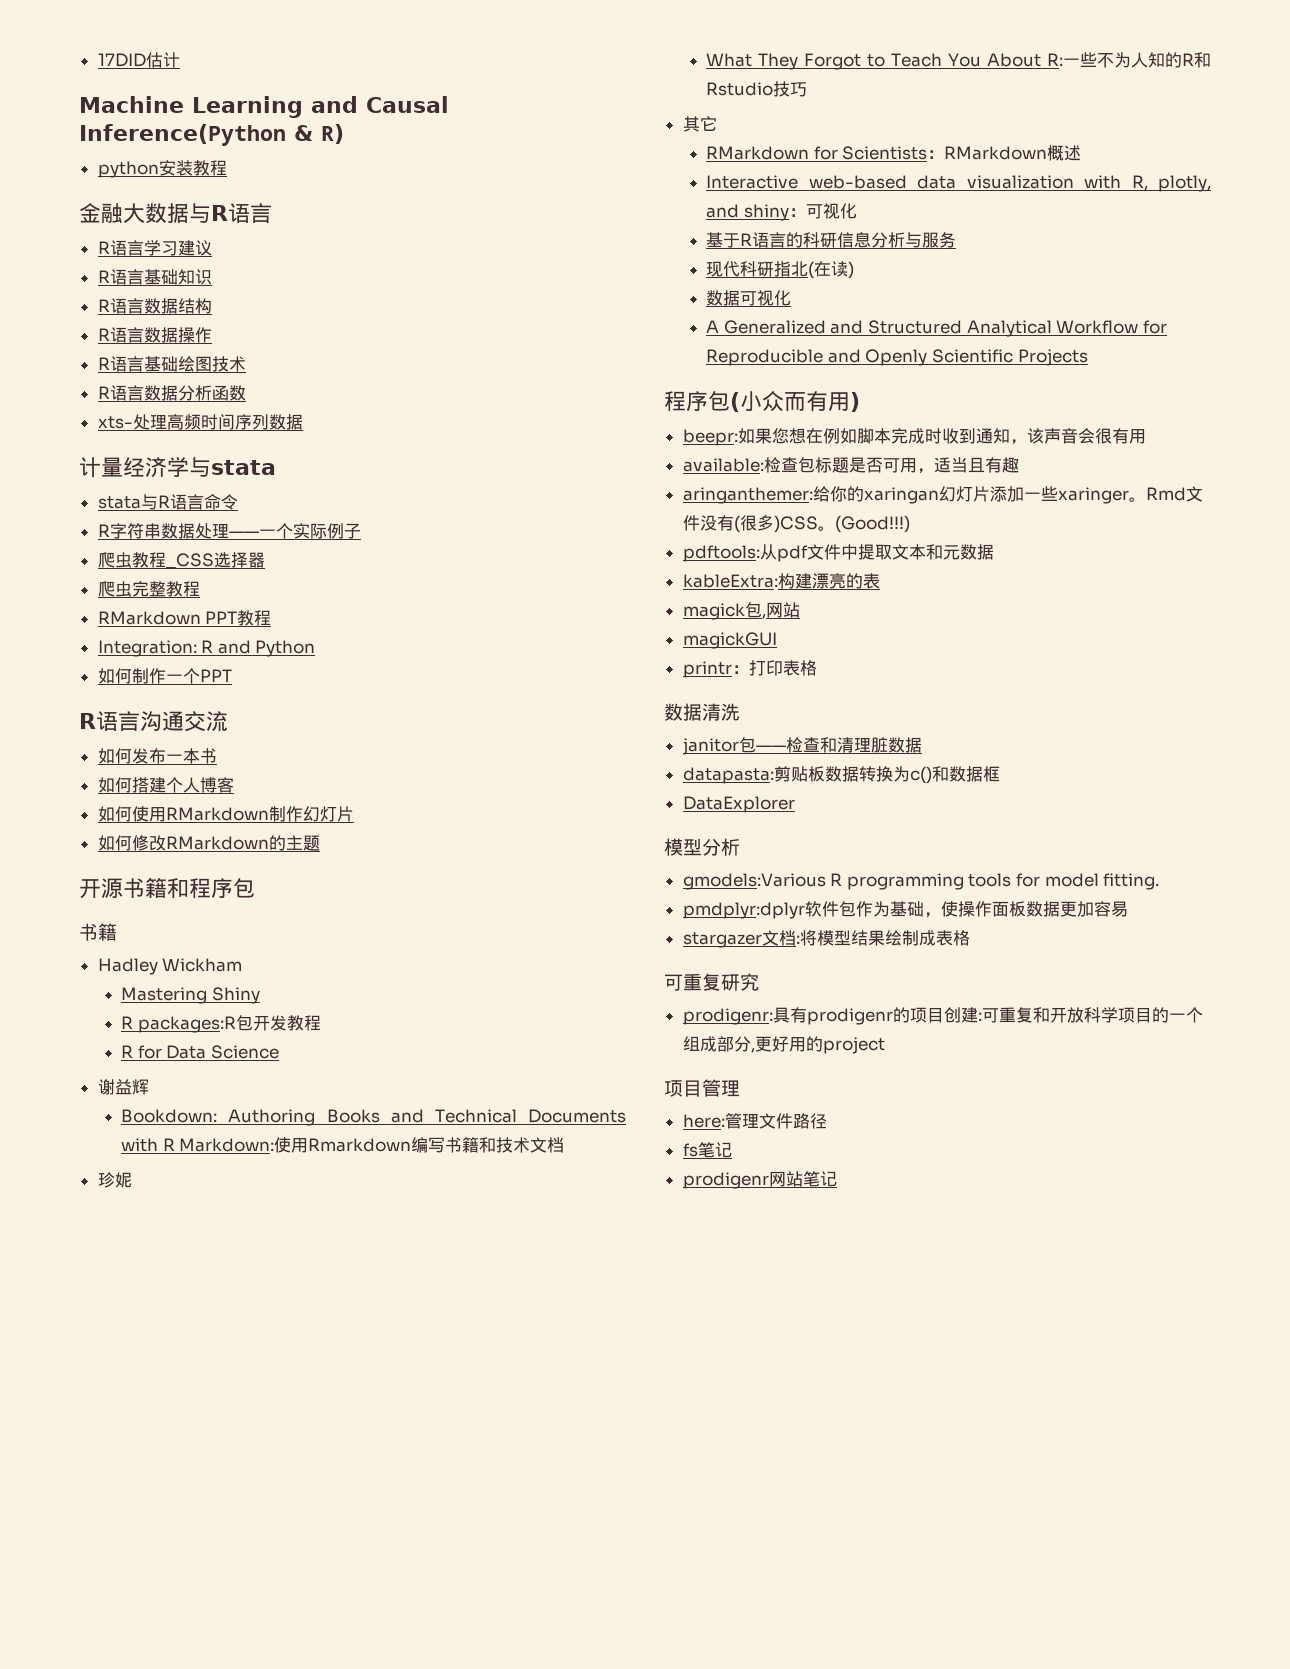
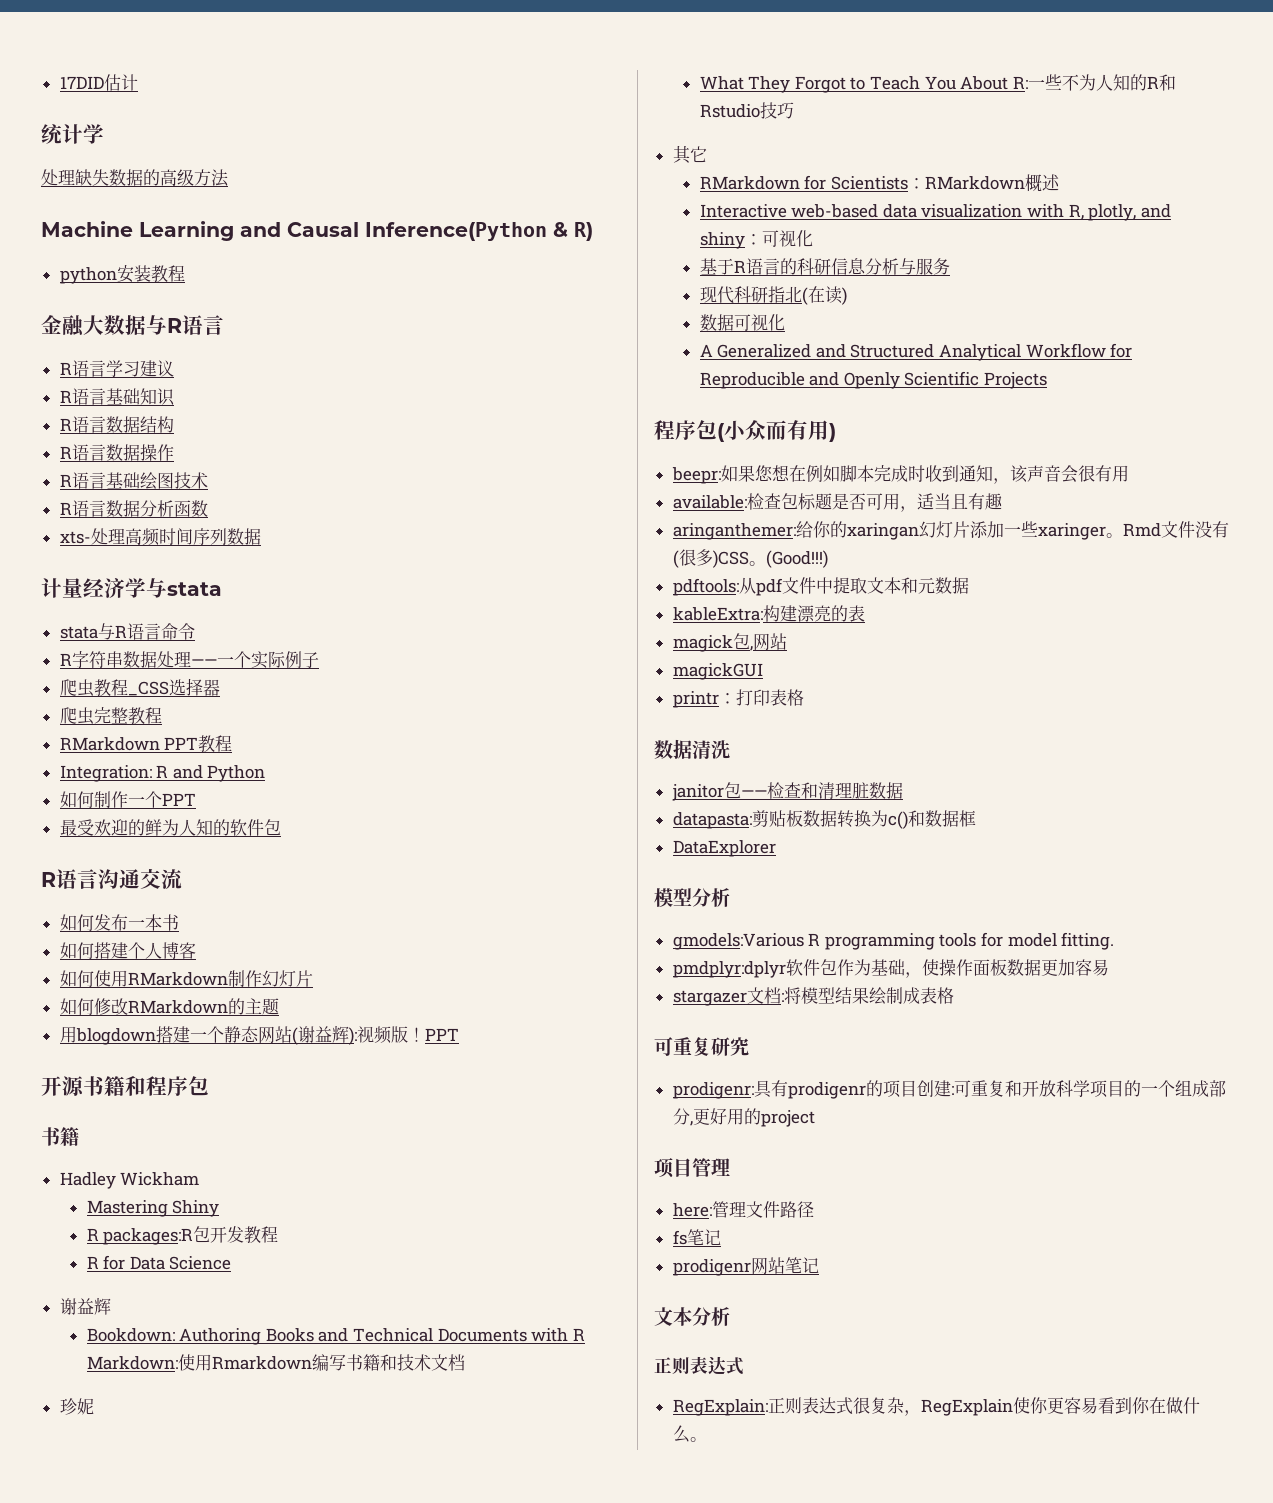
(180, 60) none -> [41,124,104,144] [41,169,229,187] // 统计学 // 处理缺失数据的高级方法
(232, 675) none -> [59,819,281,836] // 最受欢迎的鲜为人知的软件包
(320, 843) none -> [59,1025,459,1045] // 用blogdown搭建一个静态网站(谢益辉):视频版！PPT
(837, 1179) none -> [654,1307,730,1326] [654,1356,744,1375] [672,1397,1200,1416] [672,1425,707,1443] // 文本分析 // 正则表达式 // RegExplain:正则表达式很复杂，RegExplain使你更容易看到你在做什么。

